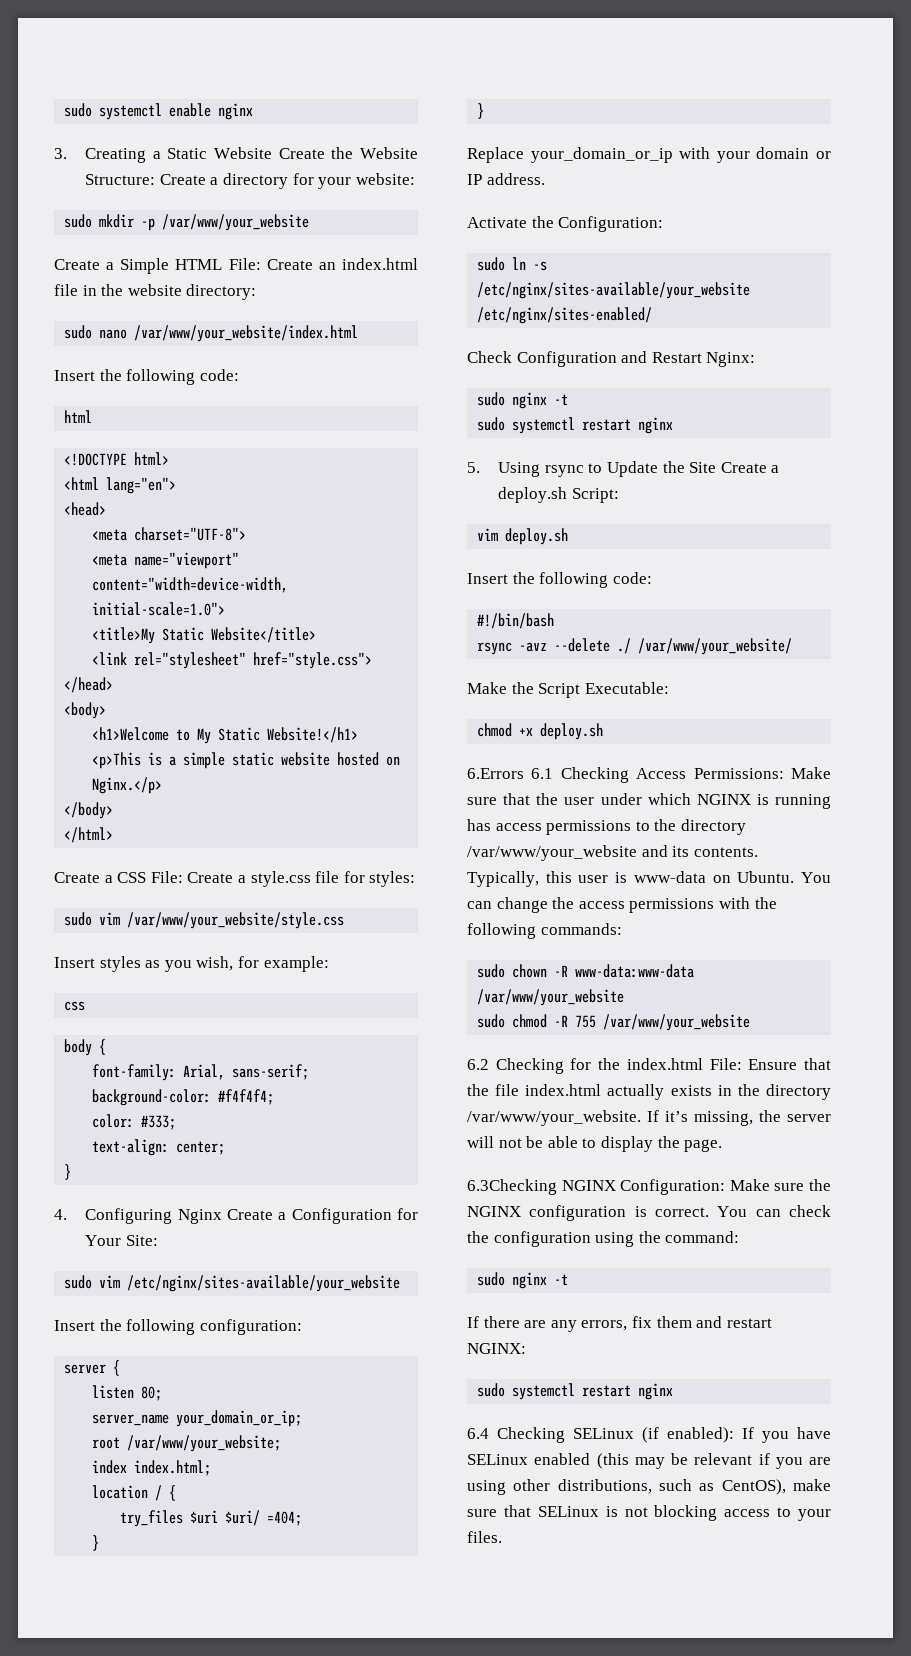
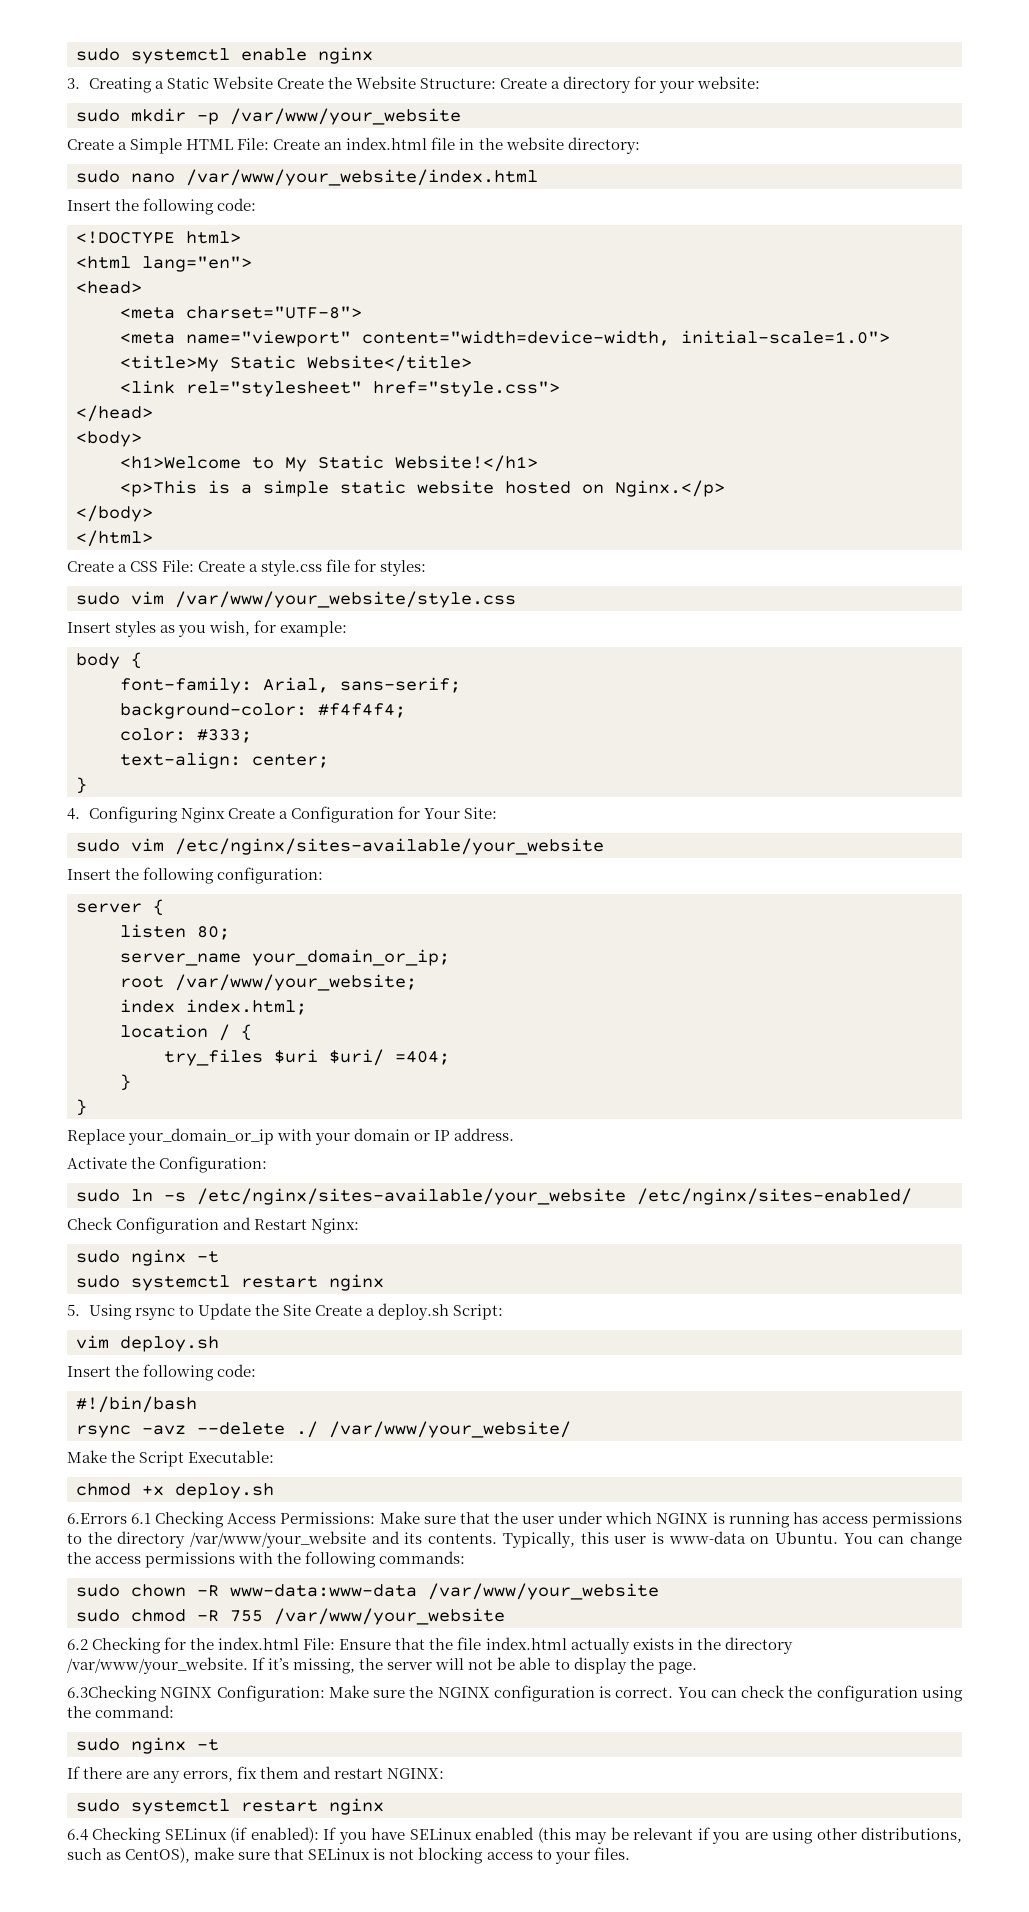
[64,410,93,423] // html -> (257, 204) none
[64,1001,86,1011] // css -> (348, 629) none

